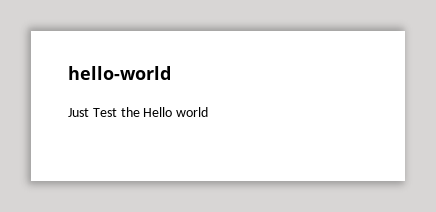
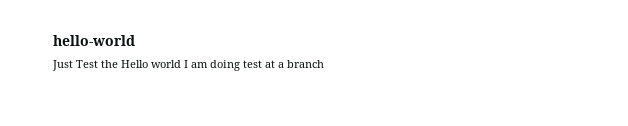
(209, 112) none -> [184,60,324,71] I am doing test at a branch

